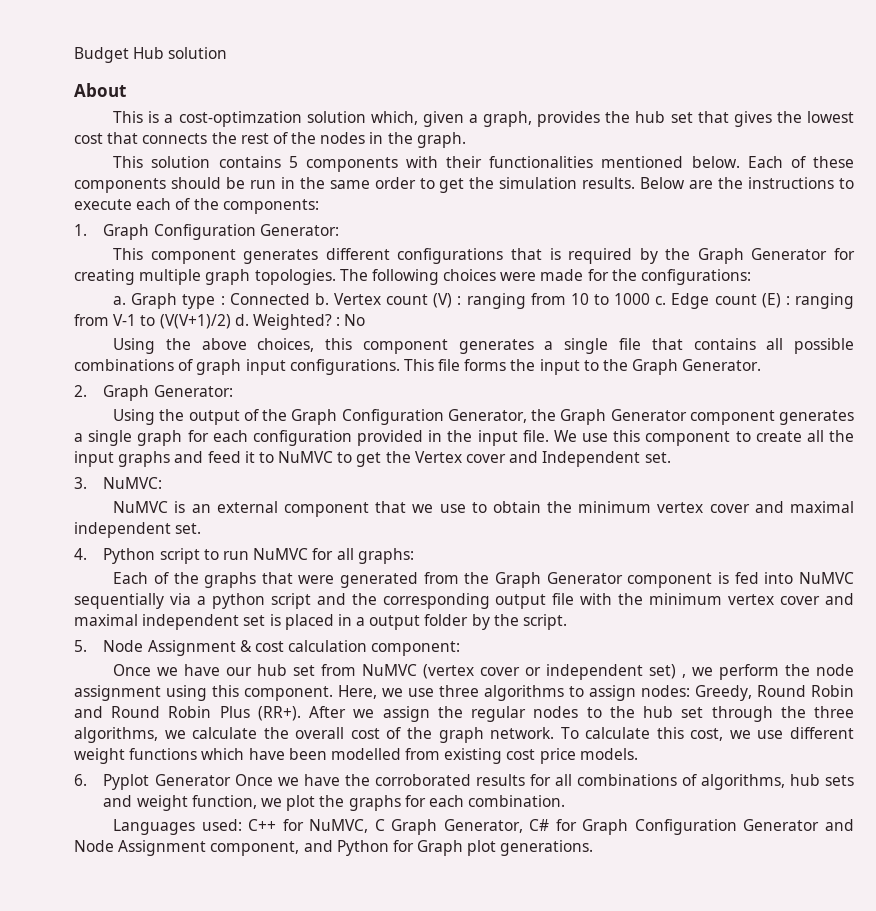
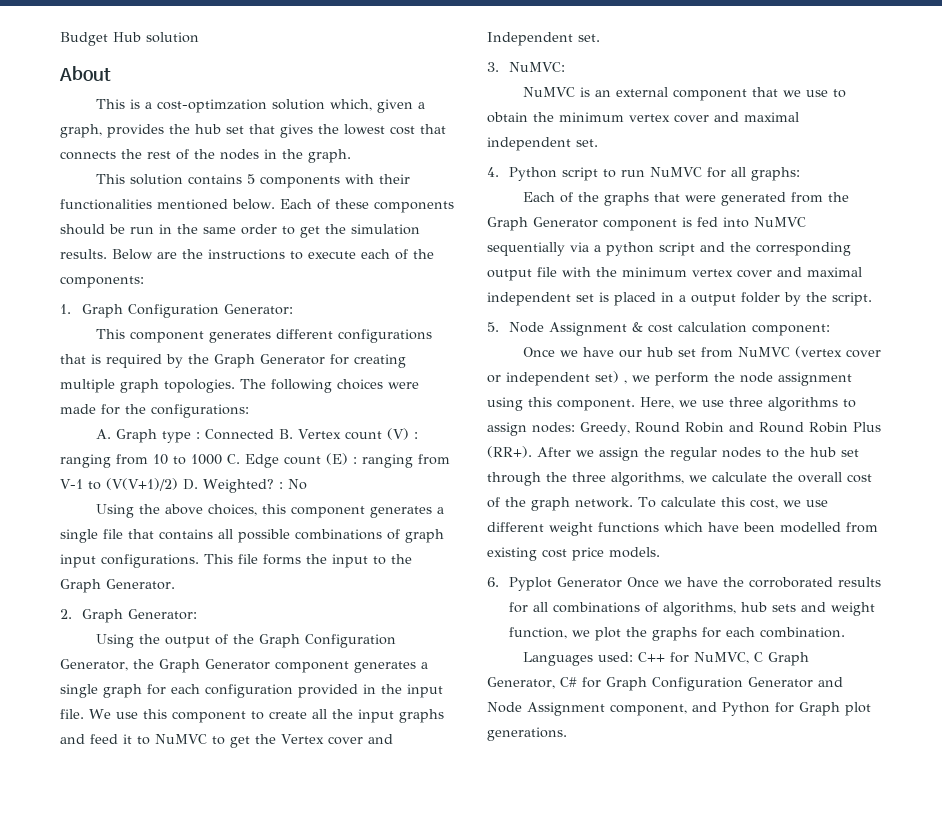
[113,296,127,305] a. -> [96,429,112,439] A.
[314,293,329,305] b. -> [279,429,294,439] B.
[655,296,667,305] c. -> [227,454,240,464] C.
[234,314,249,326] d. -> [183,479,198,490] D.

